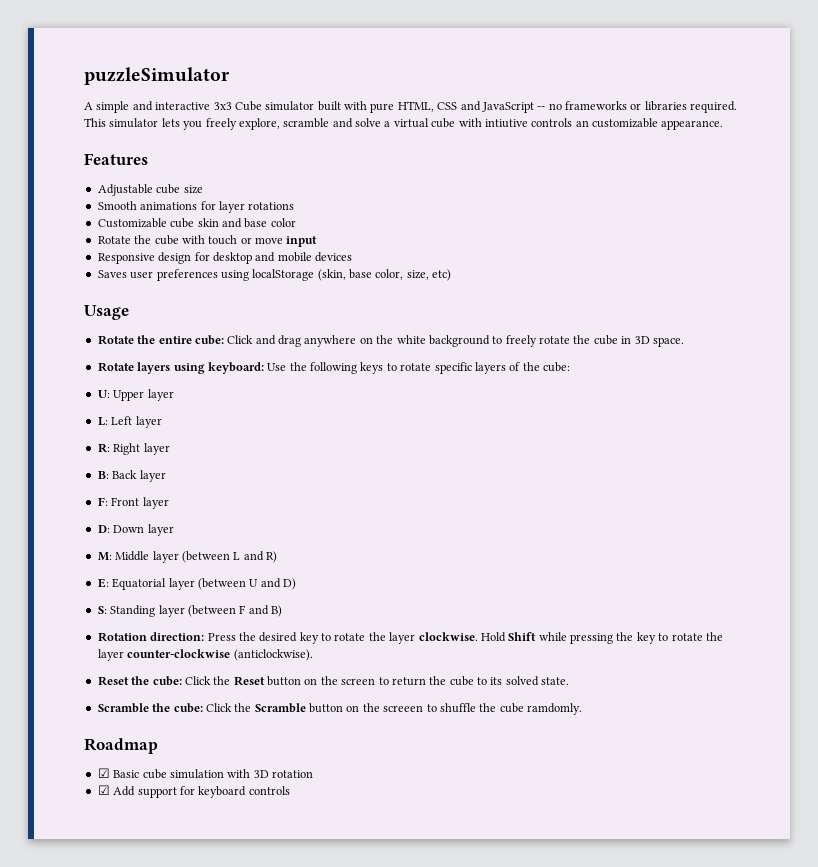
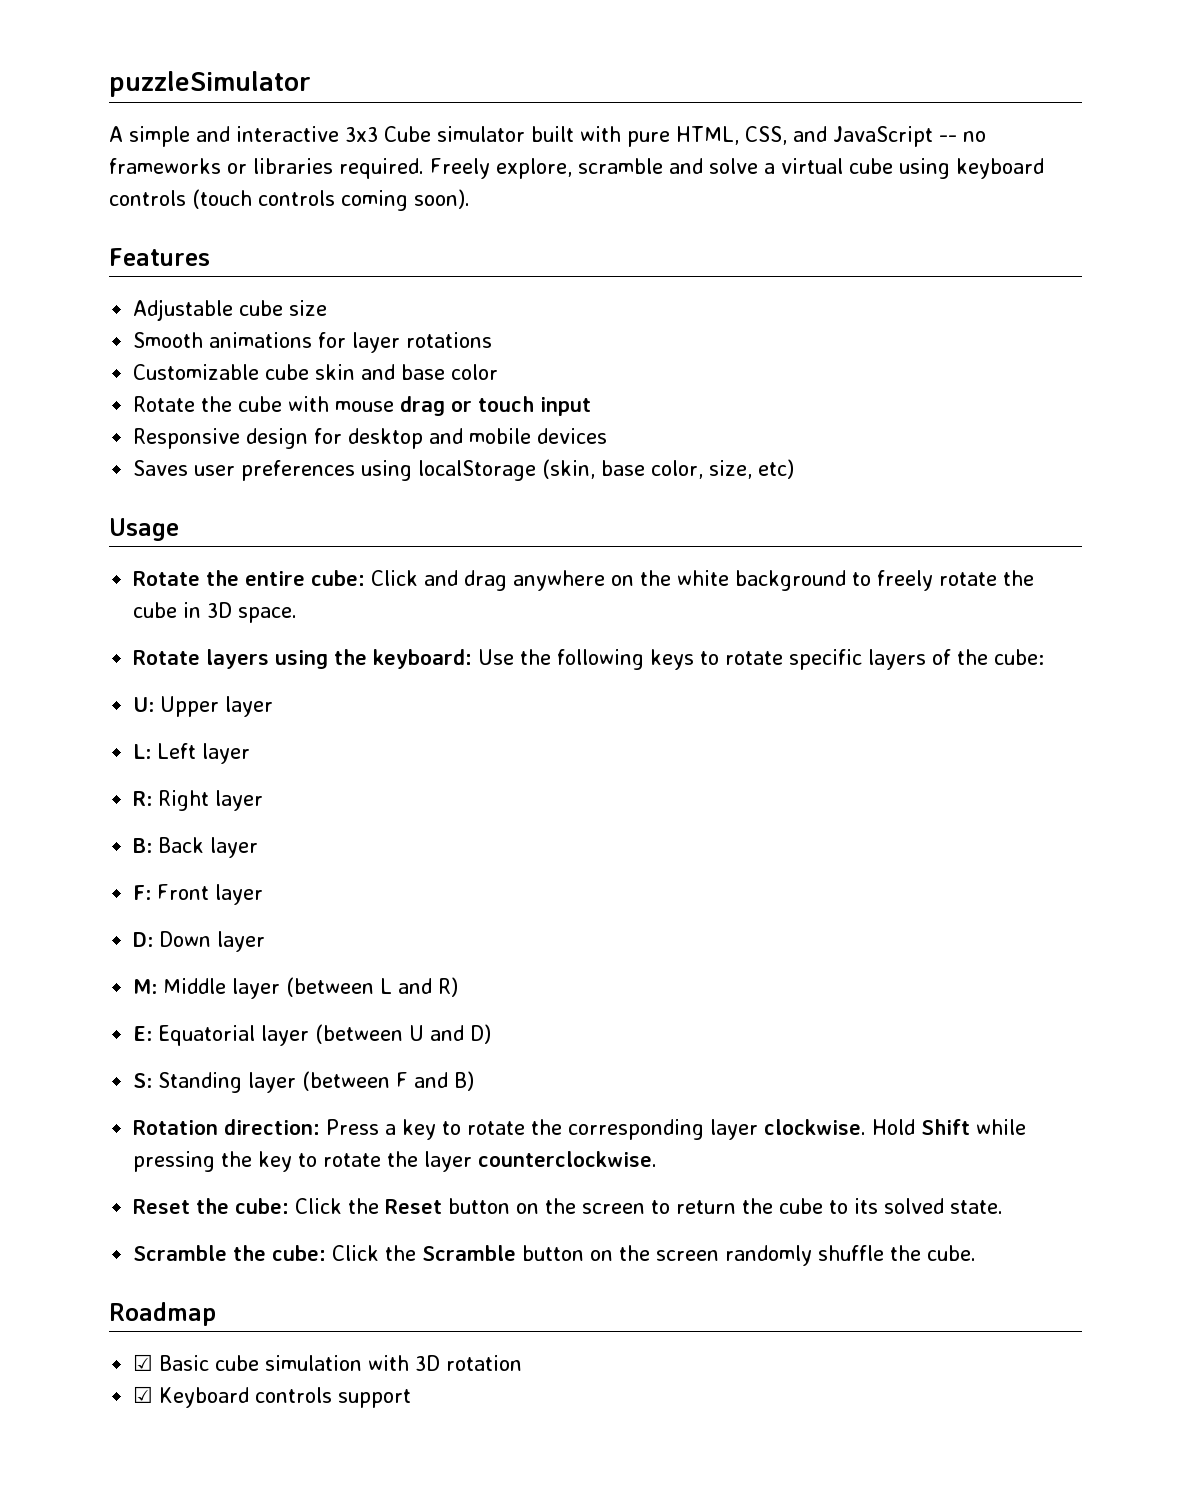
[437,102,458,110] CSS -> [745,126,787,145] CSS,
[84,118,237,130] This simulator lets you freely -> [430,158,490,179] Freely
[458,118,724,130] with intiutive controls an customizable appearance. -> [899,158,1044,179] [109,189,470,211] using keyboard controls (touch controls coming soon).
[208,235,283,245] touch or move -> [335,396,535,416] mouse drag or touch
(205, 368) none -> [334,649,368,665] the
[238,632,386,644] the desired key to rotate the -> [385,1119,705,1140] a key to rotate the corresponding
[127,649,313,661] counter-clockwise (anticlockwise). -> [478,1151,658,1167] counterclockwise.
[383,703,582,715] screeen to shuffle the cube ramdomly. -> [656,1245,977,1266] screen randomly shuffle the cube.
[113,786,290,798] Add support for keyboard controls -> [159,1387,412,1408] Keyboard controls support

